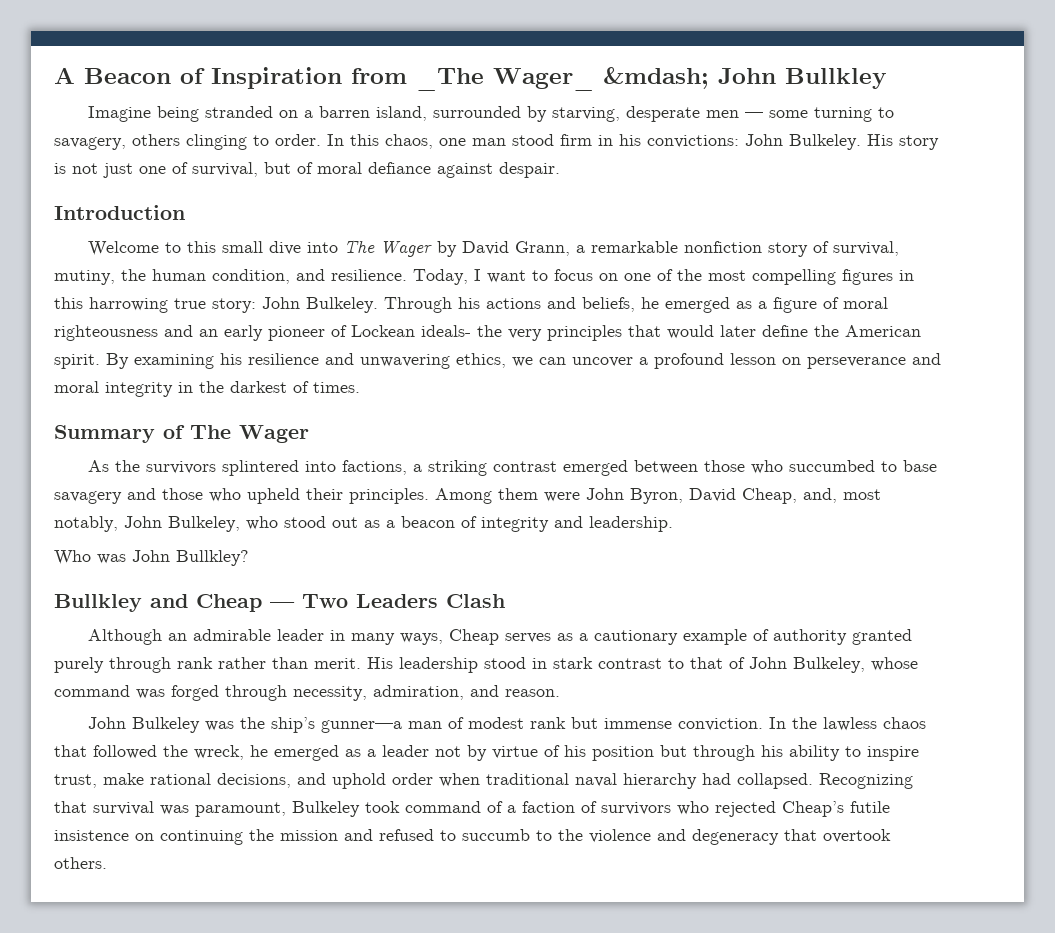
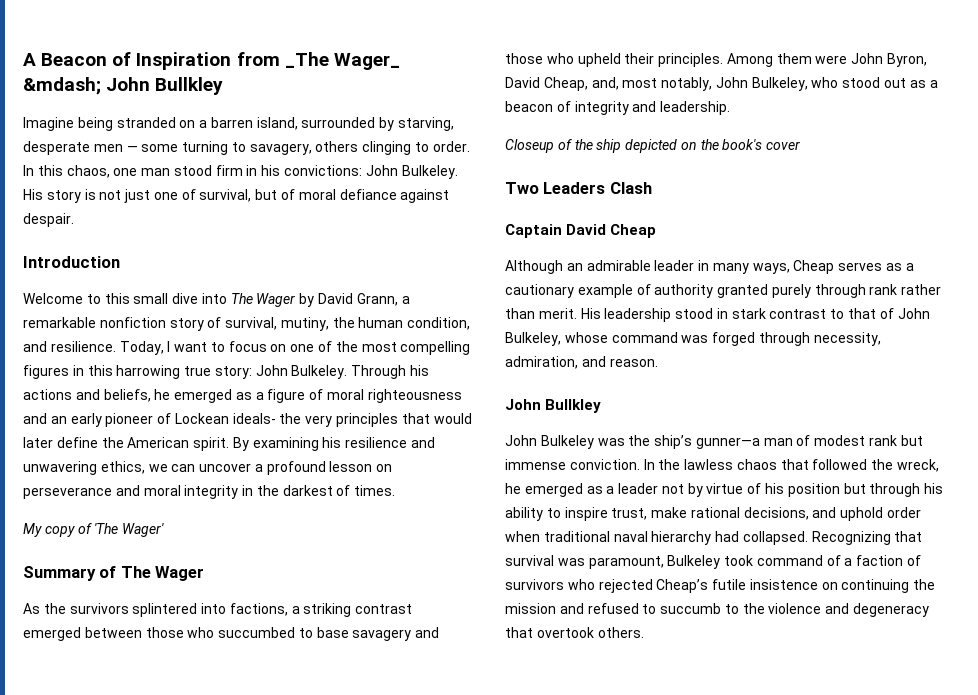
(360, 387) none -> [23,523,165,537] // My copy of 'The Wager'
[54,550,249,566] [54,594,295,612] Who was John Bullkley? // Bullkley and Cheap — -> [505,139,801,153] Closeup of the ship depicted on the book's cover //
(505, 601) none -> [505,224,657,238] // Captain David Cheap
(560, 693) none -> [505,399,602,413] // John Bullkley

